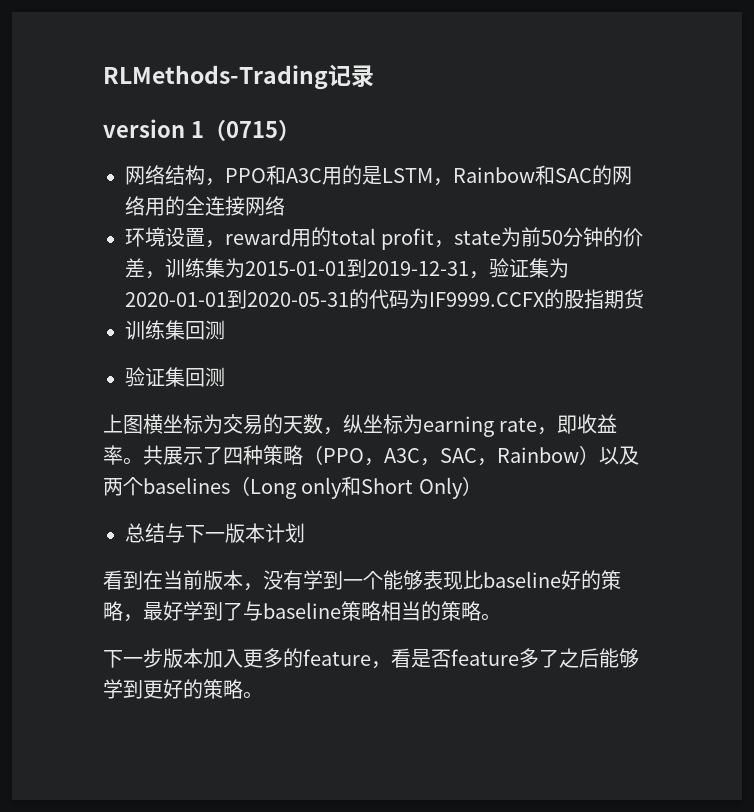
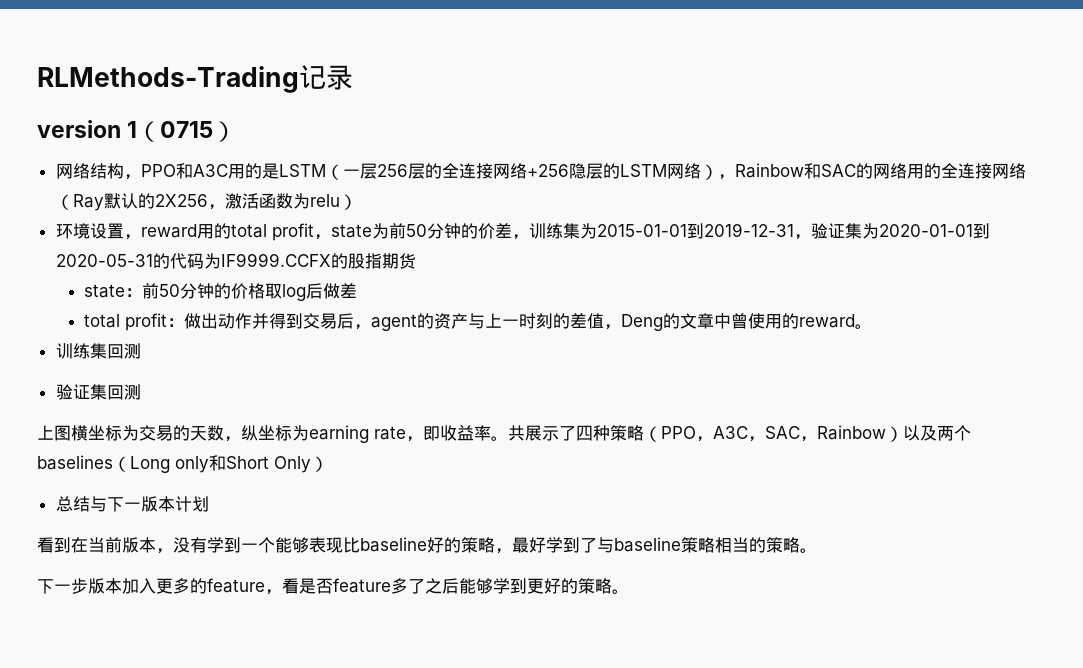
(433, 175) none -> [325,163,718,180] （一层256层的全连接网络+256隐层的LSTM网络）
(285, 206) none -> [55,193,357,211] （Ray默认的2X256，激活函数为relu）
(644, 299) none -> [84,283,358,301] [84,313,873,331] // state：前50分钟的价格取log后做差 // total profit：做出动作并得到交易后，agent的资产与上一时刻的差值，Deng的文章中曾使用的reward。

